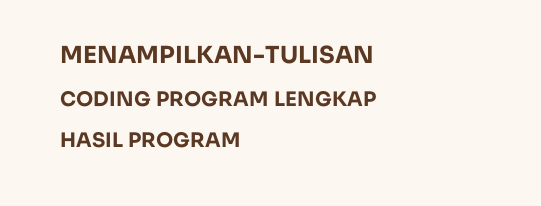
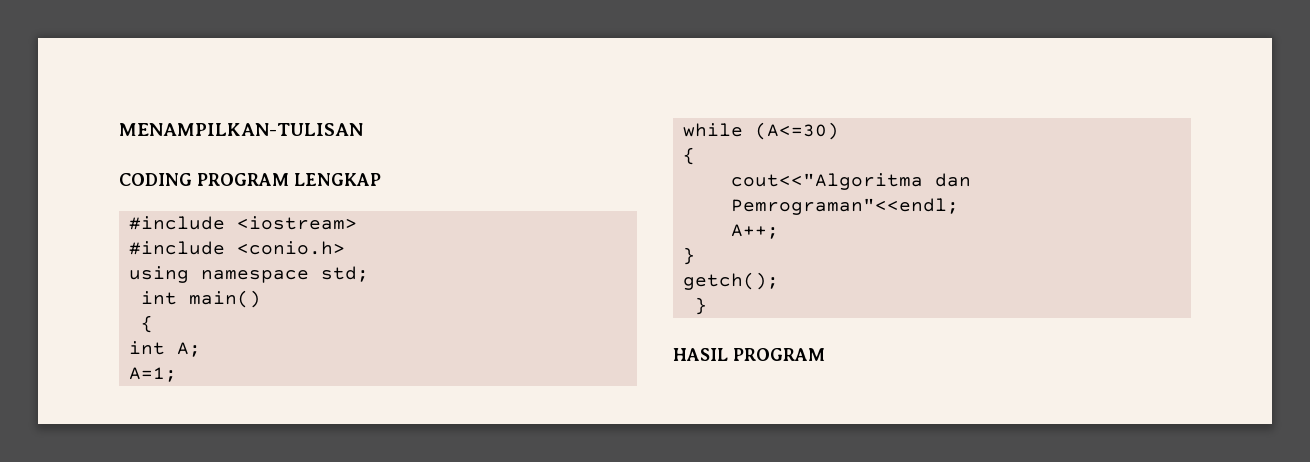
(376, 98) none -> [128,216,357,230] [128,241,345,255] [128,266,369,283] [140,290,261,308] [140,315,153,333] [128,341,201,357] [128,367,177,382] [682,122,839,140] [682,147,695,165] [730,173,971,190] [730,198,959,215] [730,224,779,239] [682,247,695,265] [682,272,779,290] [694,297,707,315] // #include <iostream> // #include <conio.h> // using namespace std; // int main() // { // int A; // A=1; // while (A<=30) // { // cout<<"Algoritma dan Pemrograman"<<endl; // A++; // } // getch(); // }

